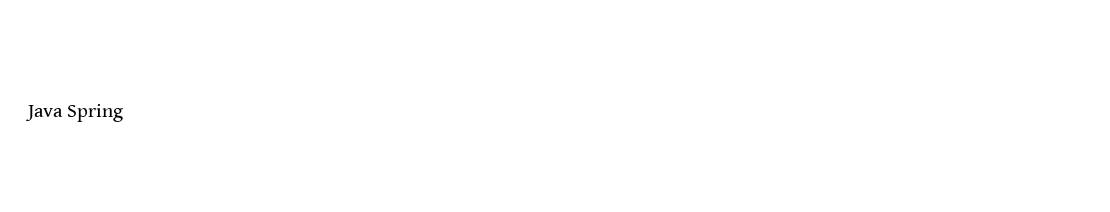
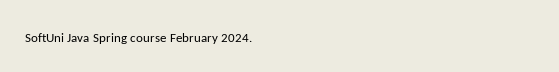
(25, 113) none -> [25,33,64,42] SoftUni
(124, 113) none -> [130,33,252,44] course February 2024.

